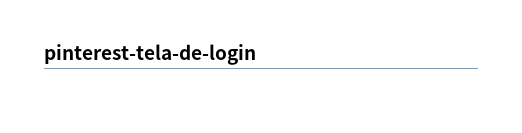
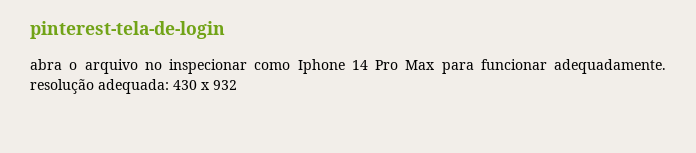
(256, 54) none -> [30,59,666,74] [30,79,237,94] // abra o arquivo no inspecionar como Iphone 14 Pro Max para funcionar adequadamente. resolução adequada: 430 x 932

